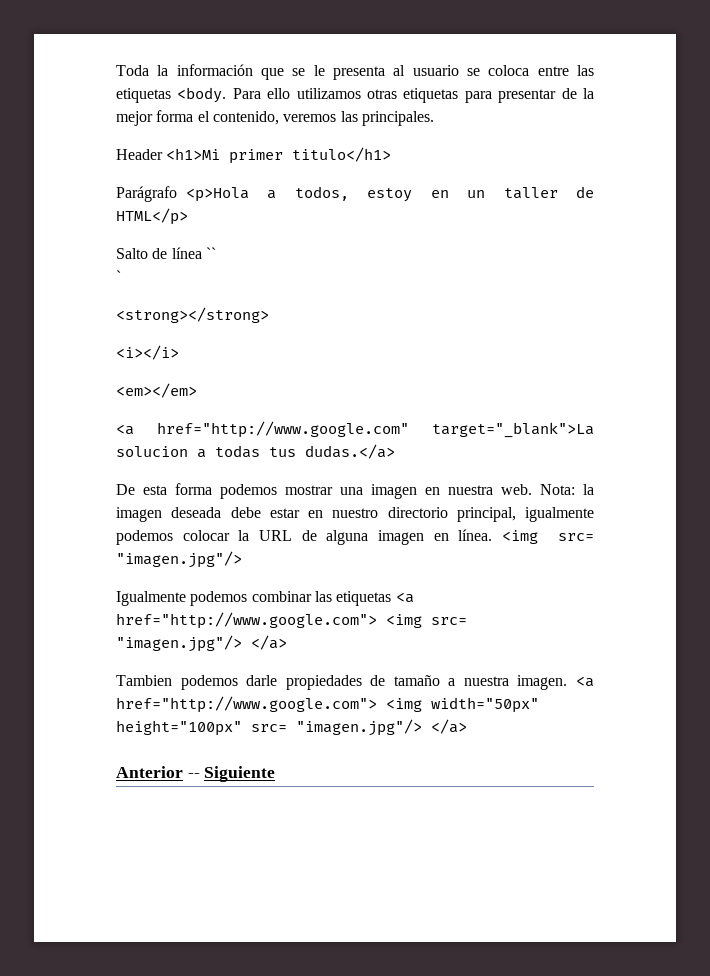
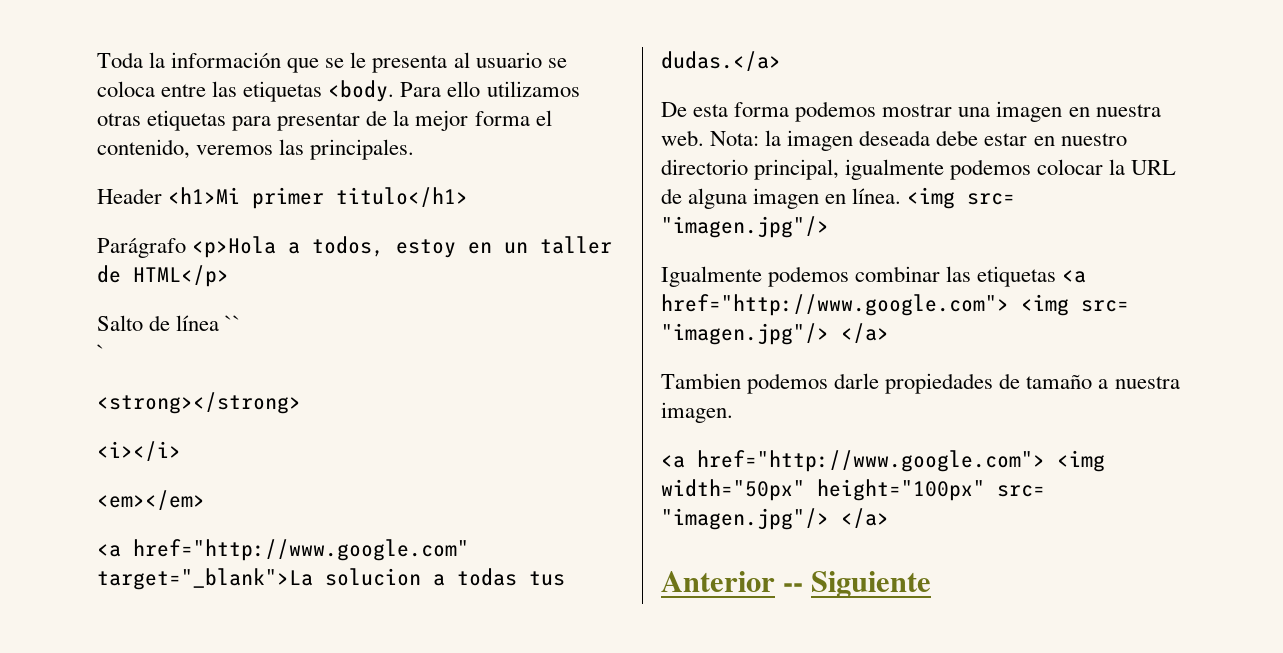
(568, 682) none -> (733, 412) //

